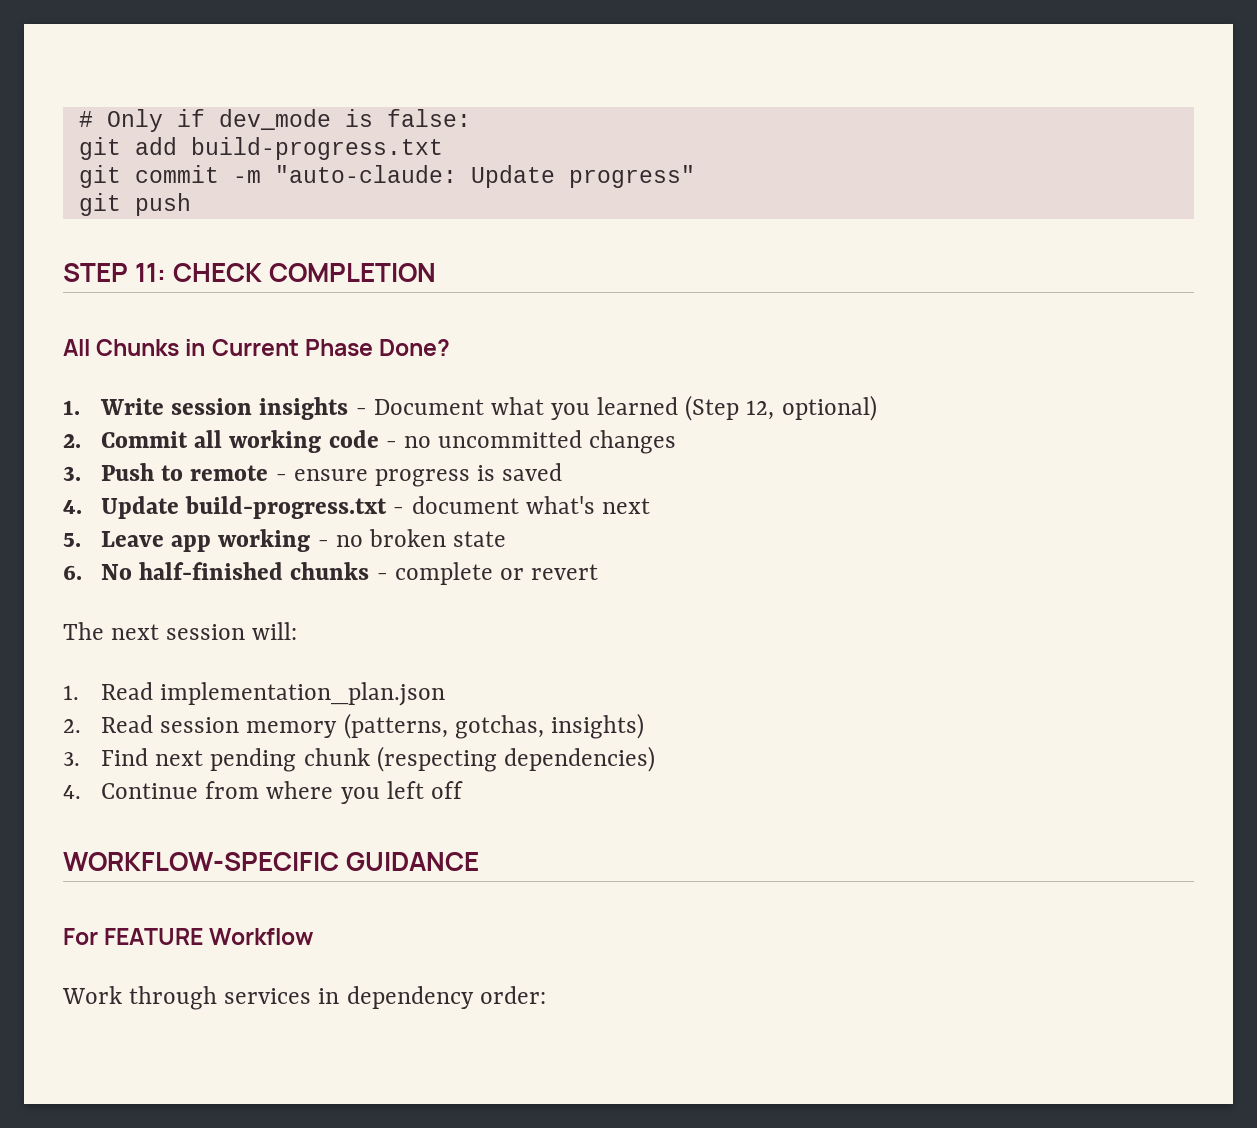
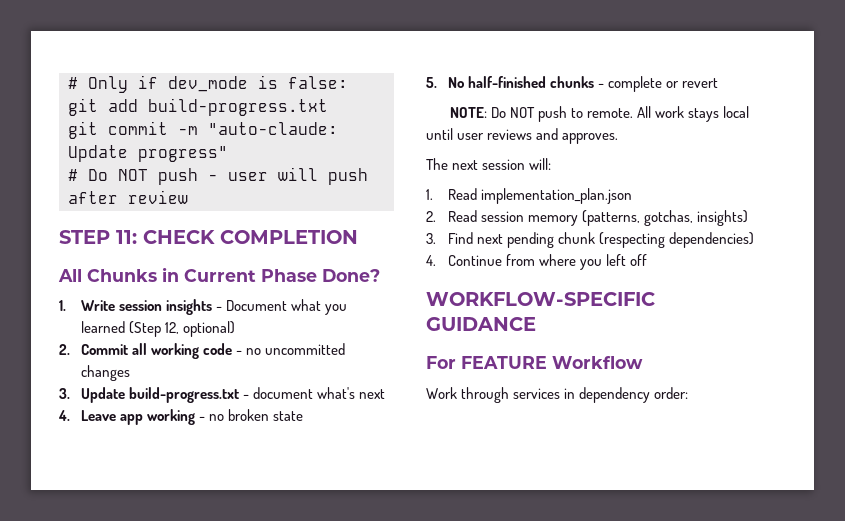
[78,193,191,216] git push -> [68,167,368,185] [68,190,188,204] # Do NOT push - user will push after review
[101,463,563,487] [63,500,82,514] Push to remote - ensure progress is saved // 4. -> (70, 393) none
[63,533,81,547] 5. -> [58,410,70,421] 4.
[63,565,82,580] 6. -> [426,77,437,88] 5.
(599, 572) none -> [449,106,750,122] [426,128,619,144] // NOTE: Do NOT push to remote. All work stays local until user reviews and approves.

